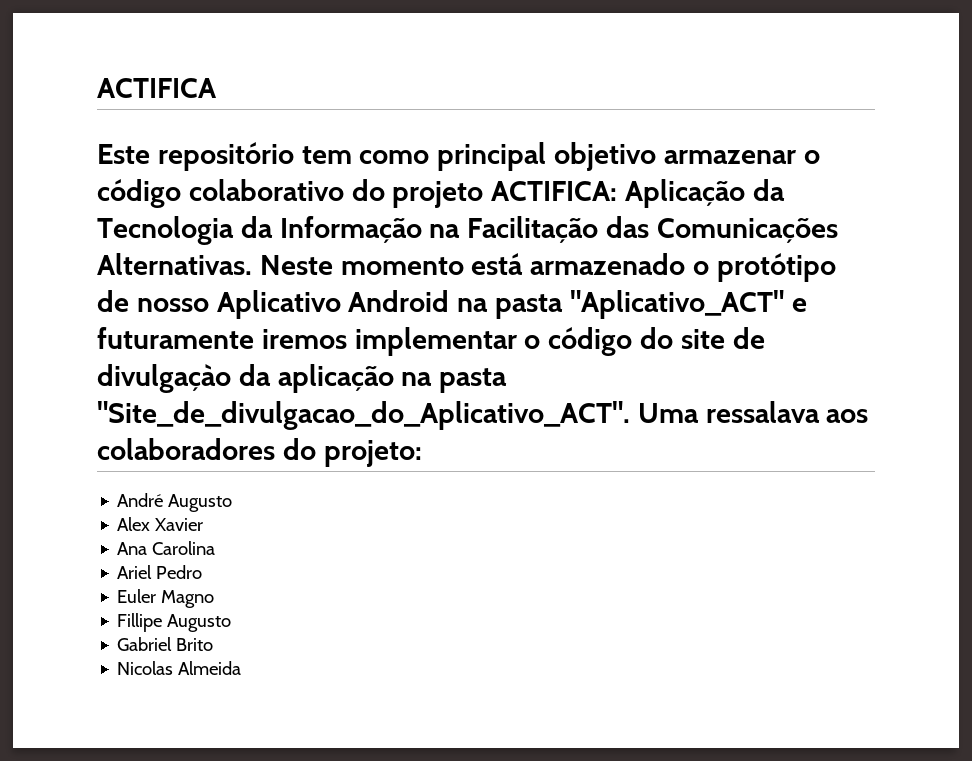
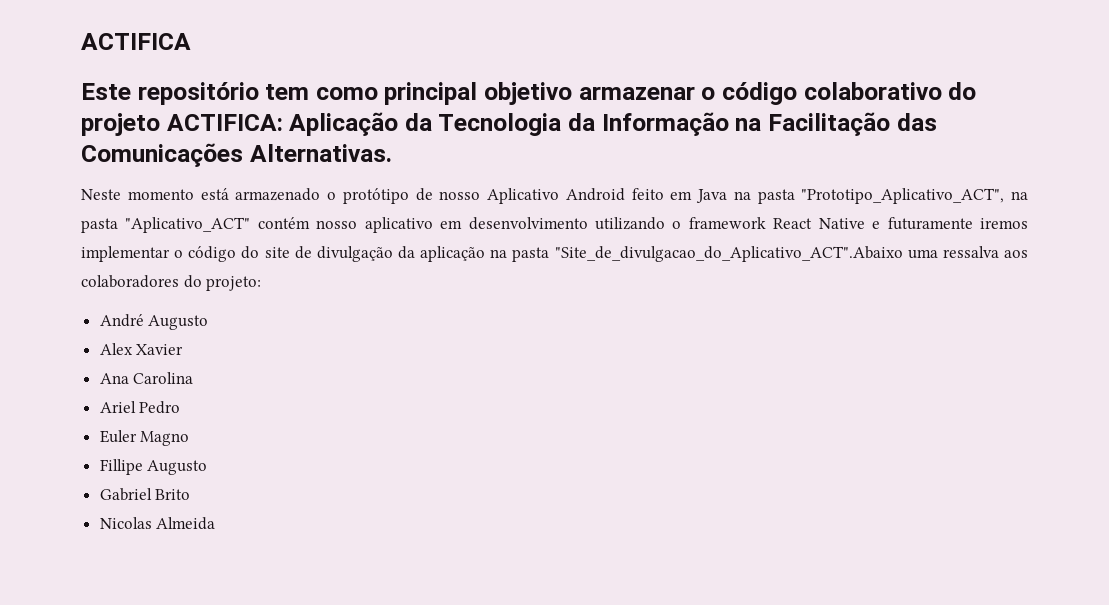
(252, 264) none -> (392, 153) //
[457,290,784,319] na pasta "Aplicativo_ACT" -> [631,188,1028,204] [81,217,865,233] feito em Java na pasta "Prototipo_Aplicativo_ACT", na pasta "Aplicativo_ACT" contém nosso aplicativo em desenvolvimento utilizando o framework React Native
[97,364,231,393] divulgaçào -> [316,246,393,262] divulgação
[97,401,820,430] "Site_de_divulgacao_do_Aplicativo_ACT". Uma ressalava -> [554,246,999,262] "Site_de_divulgacao_do_Aplicativo_ACT".Abaixo uma ressalva

